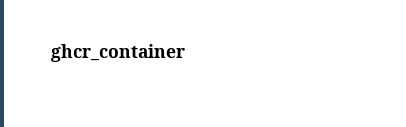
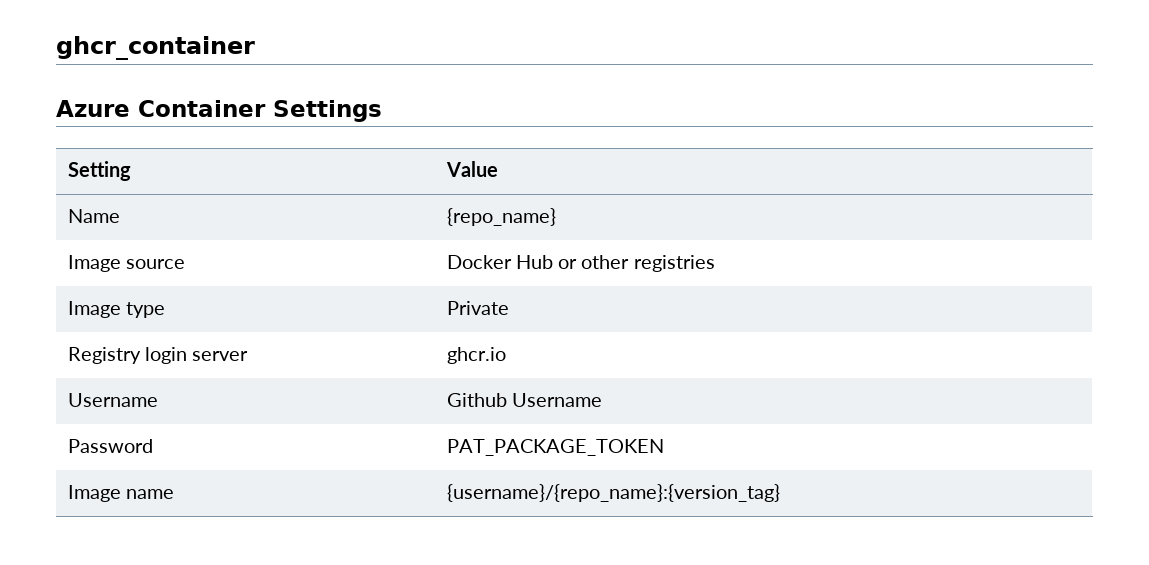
(185, 53) none -> [56,100,382,122] [67,161,131,181] [445,161,498,177] [67,209,120,223] [446,208,556,226] [67,255,185,272] [446,255,715,272] [67,301,165,318] [446,301,509,315] [67,347,249,364] [446,347,506,364] [67,393,158,407] [446,393,602,407] [67,439,153,453] [446,439,664,456] [67,485,174,502] [446,484,780,502] // Azure Container Settings // Setting | Value // Name | {repo_name} // Image source | Docker Hub or other registries // Image type | Private // Registry login server | ghcr.io // Username | Github Username // Password | PAT_PACKAGE_TOKEN // Image name | {username}/{repo_name}:{version_tag}

